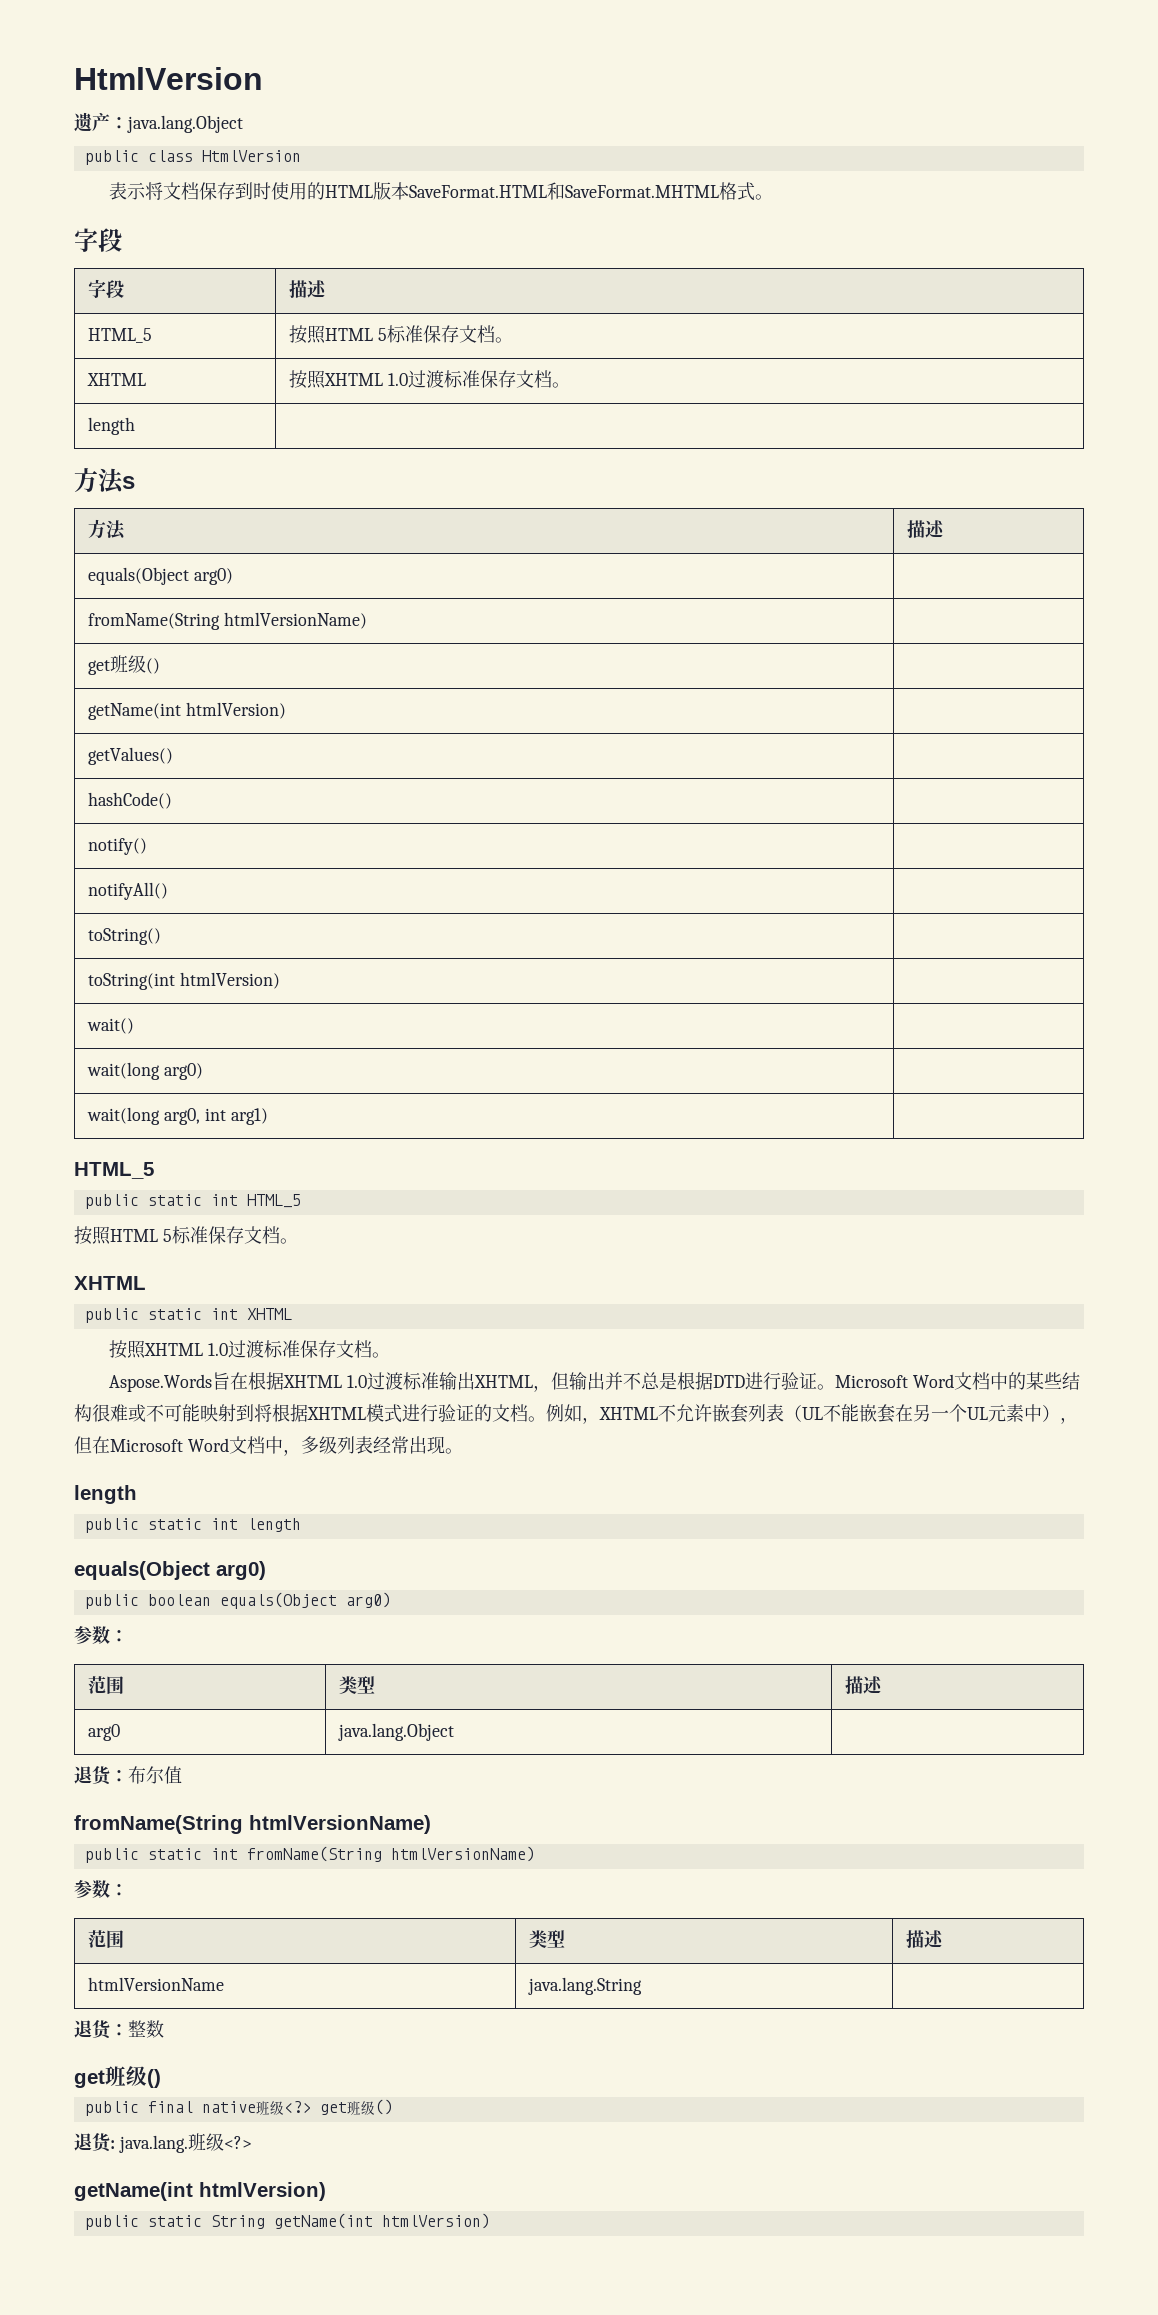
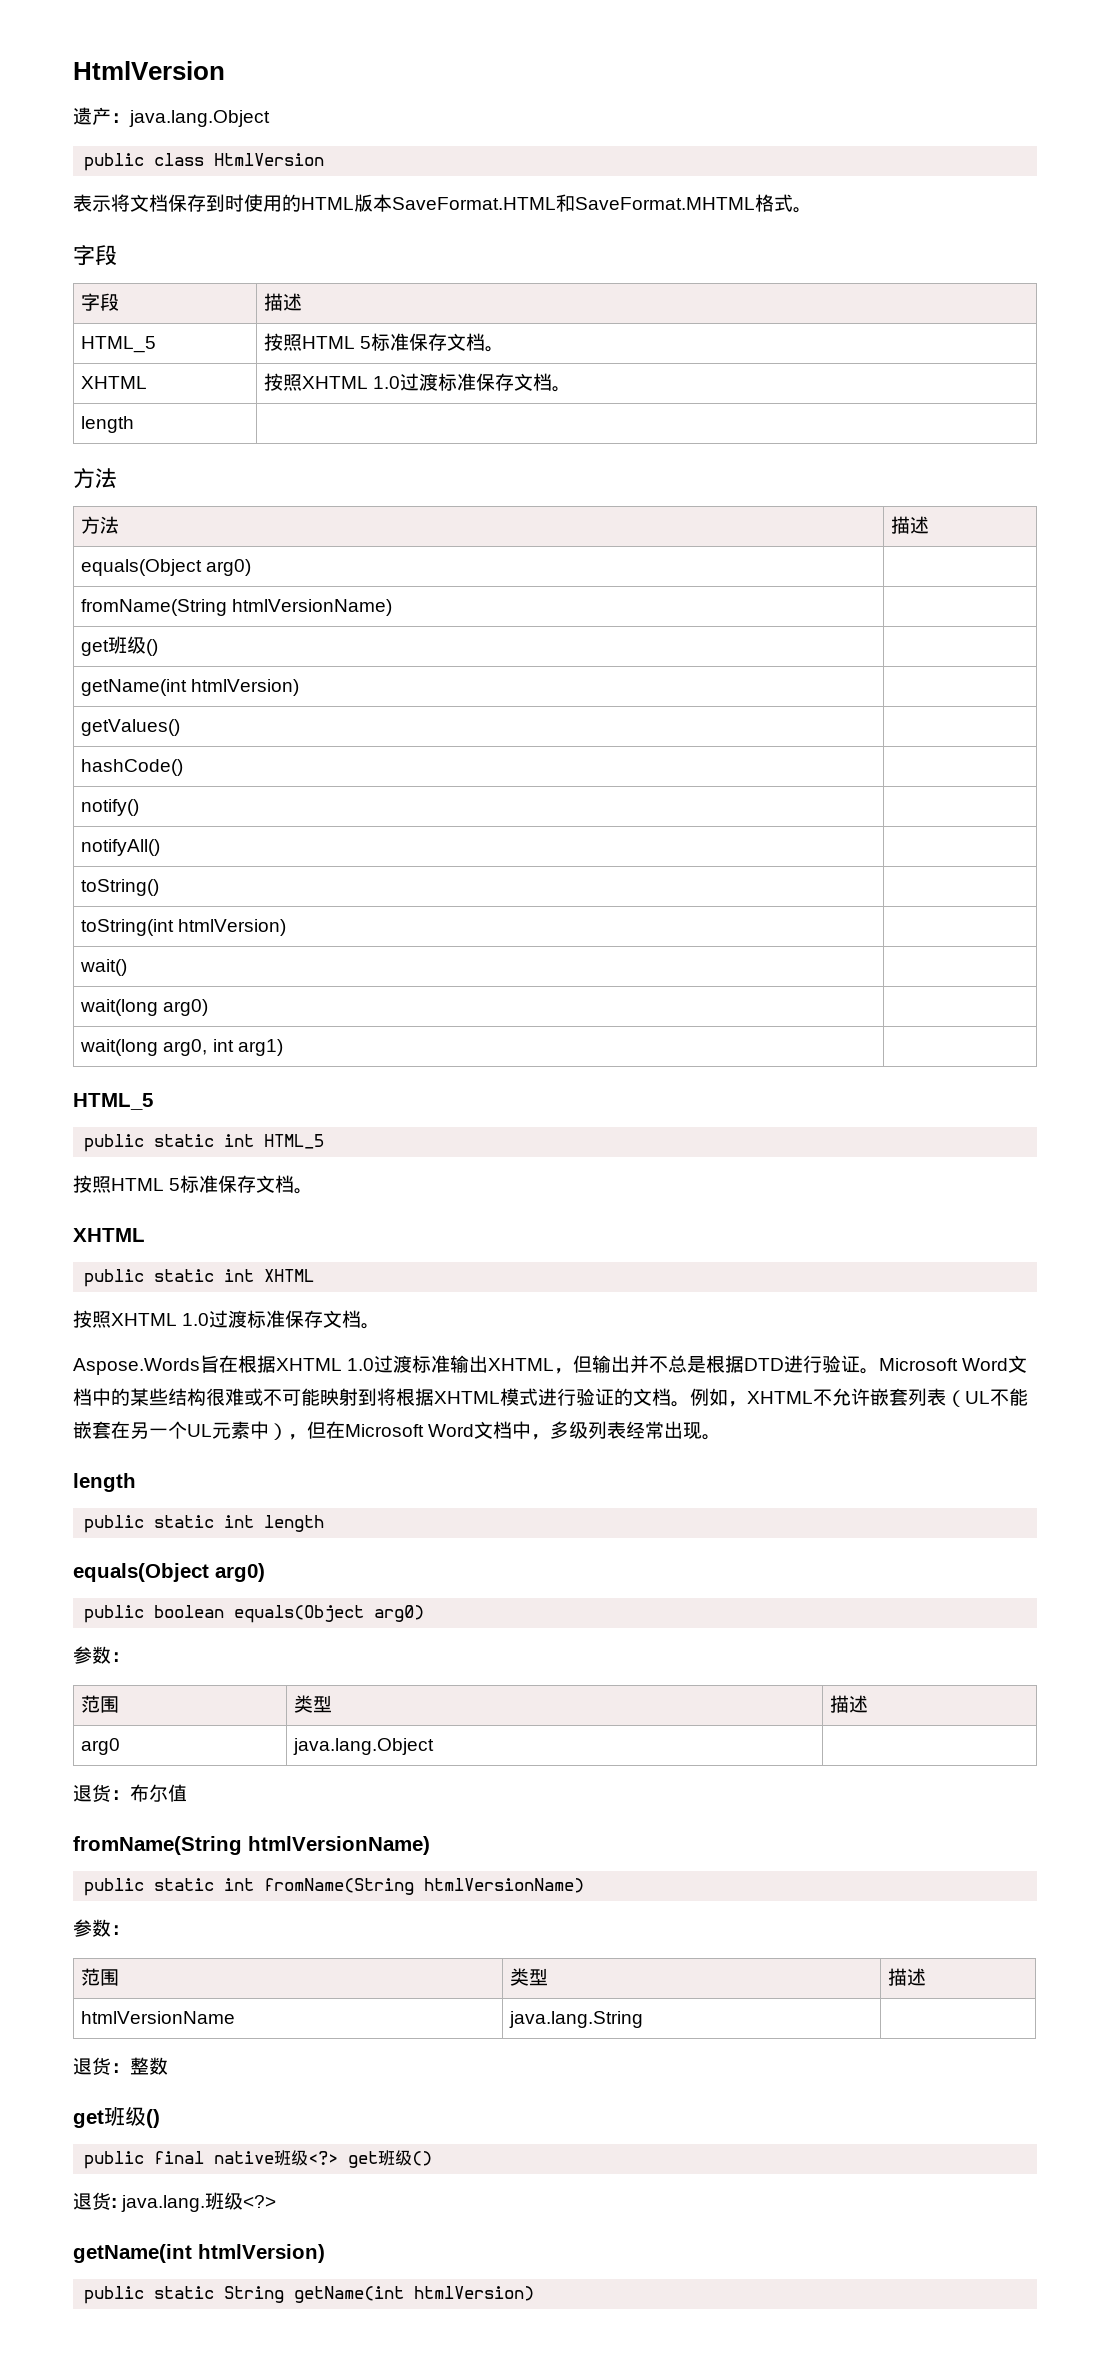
[122,476,135,489] s -> (117, 478) none

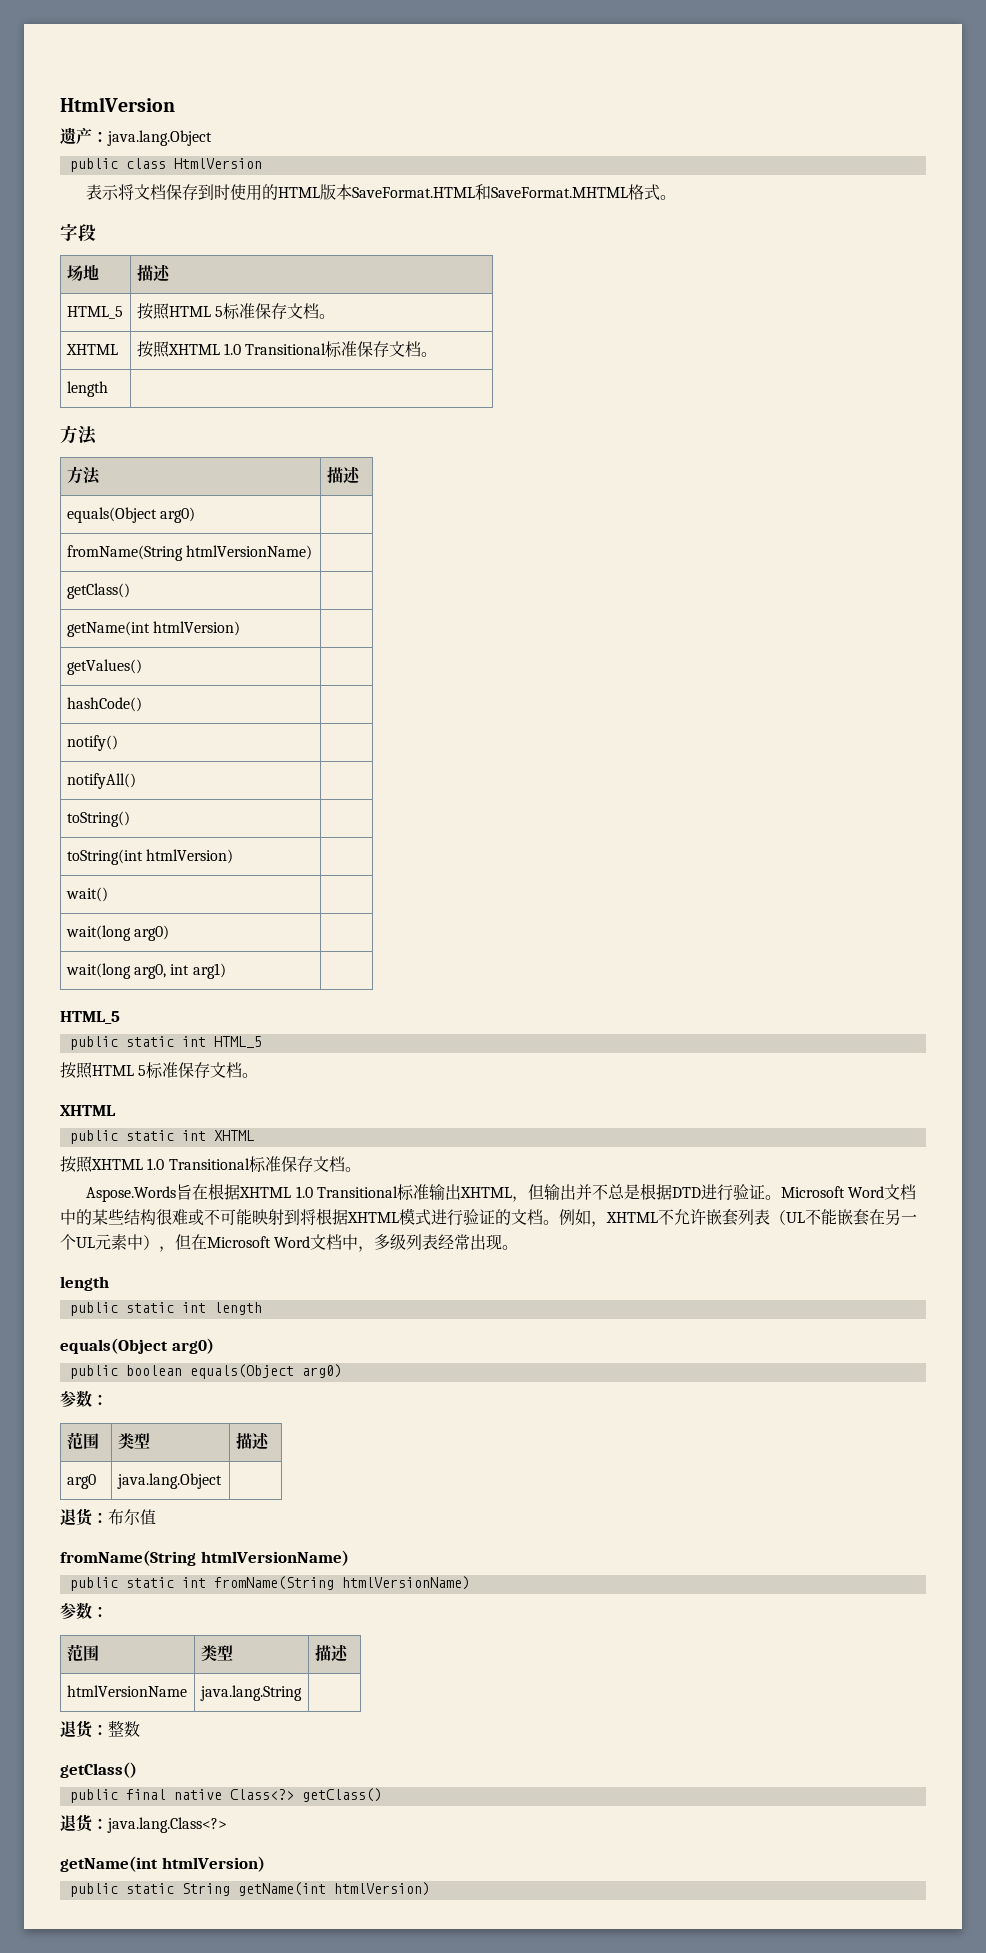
[81,293,120,311] 字段 -> [66,264,99,281] 场地
[400,373,439,391] 过渡 -> [245,343,327,355] Transitional
[81,636,159,656] get班级() -> [66,583,130,599] getClass()
[209,1310,248,1328] 过渡 -> [168,1158,250,1170] Transitional
[374,1355,413,1373] 过渡 -> [317,1186,399,1198] Transitional
[73,2107,160,2128] get班级() -> [60,1762,137,1778] getClass()
[274,2150,433,2168] [73,2192,277,2212] 班级<?> get班级() // 退货: java.lang.班级<?> -> [229,1788,382,1802] [60,1814,227,1833] Class<?> getClass() // 退货：java.lang.Class<?>

